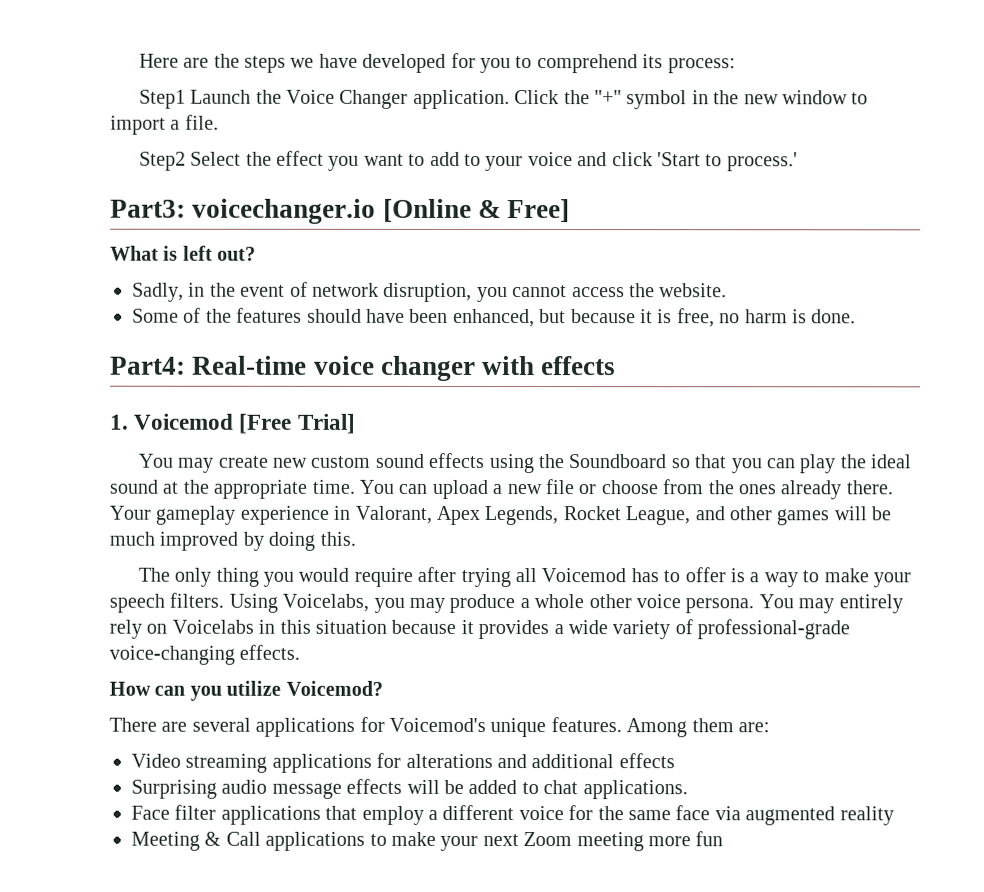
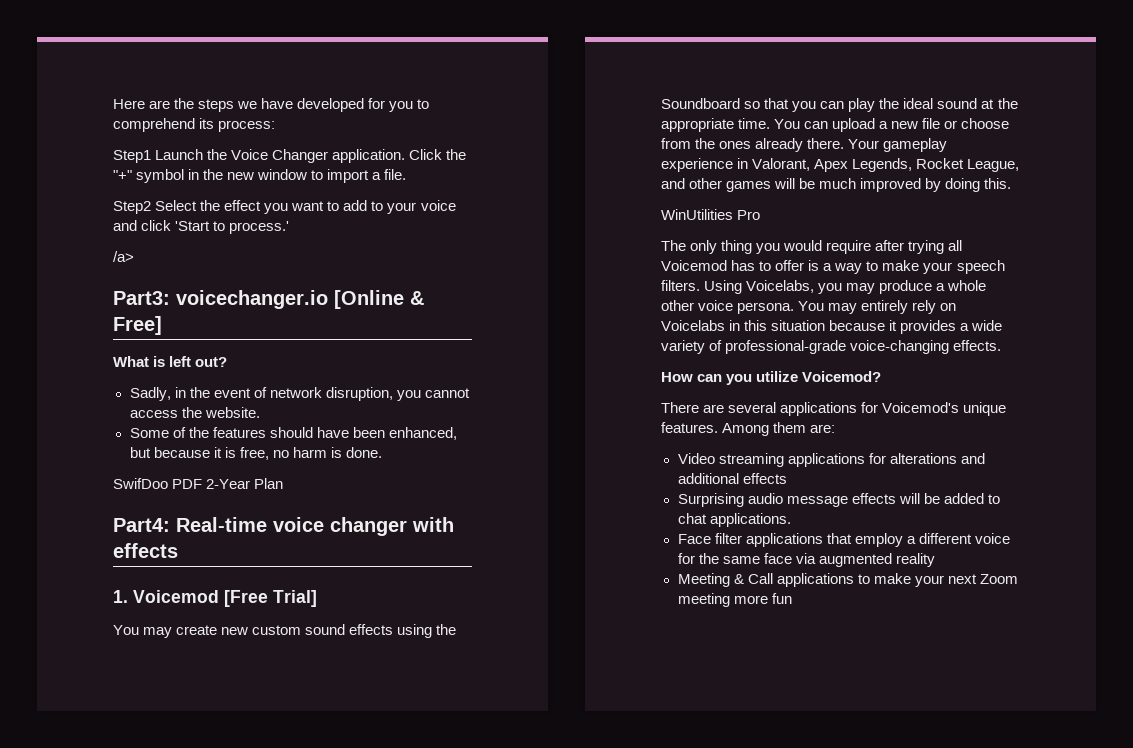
(798, 162) none -> [113,251,134,262] // /a>
(857, 316) none -> [113,478,284,489] // SwifDoo PDF 2-Year Plan
(356, 538) none -> [661,209,761,220] // WinUtilities Pro

